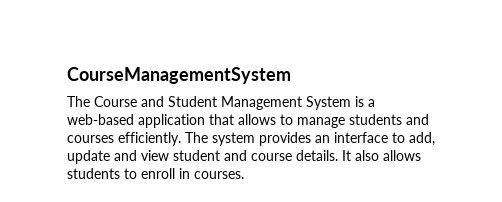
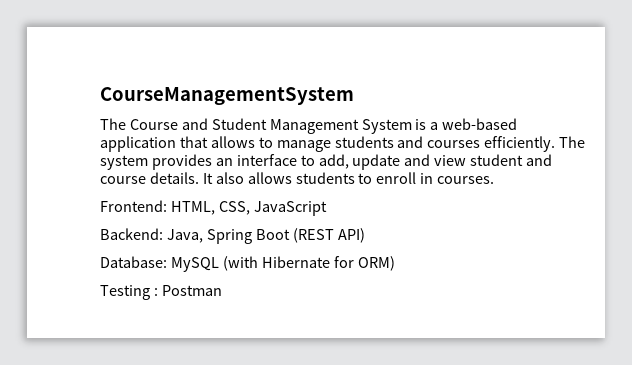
(244, 175) none -> [100,200,327,216] [100,228,365,244] [100,256,395,272] [100,285,222,300] // Frontend: HTML, CSS, JavaScript // Backend: Java, Spring Boot (REST API) // Database: MySQL (with Hibernate for ORM) // Testing : Postman

